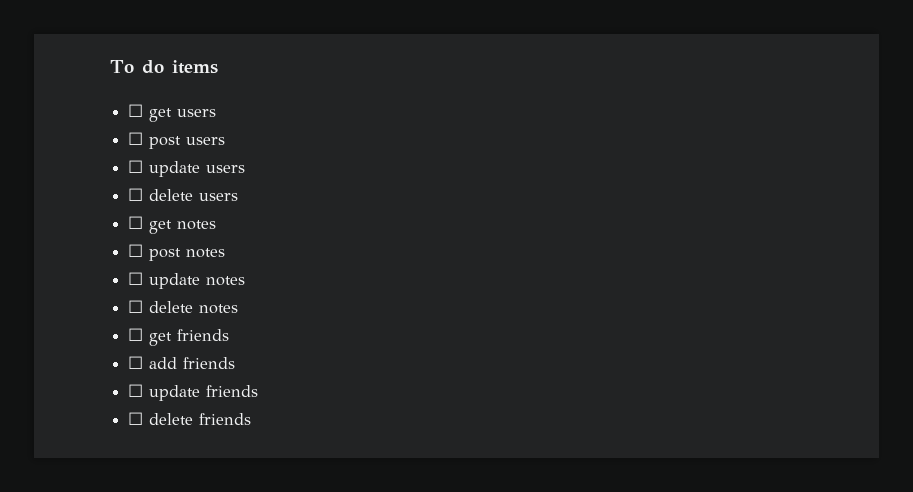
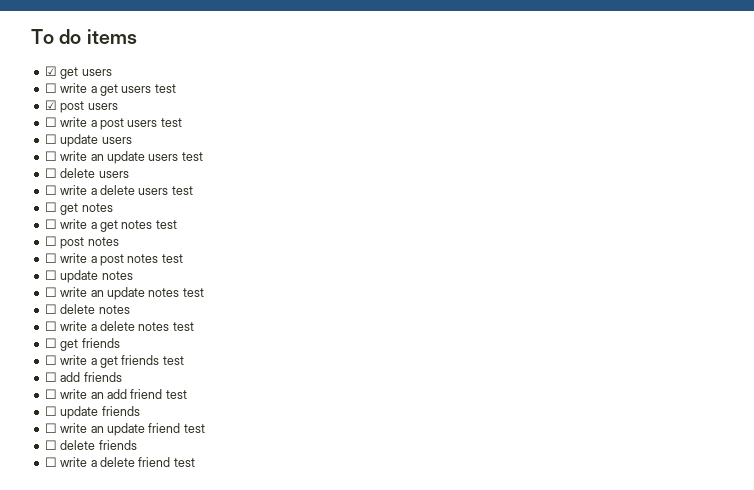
[128,104,144,117] ☐ -> [44,66,57,76] ☑
[149,136,226,149] [128,160,246,177] [128,188,239,201] [128,216,217,234] [128,244,226,261] [128,272,246,289] [128,300,239,314] [128,328,230,346] [128,356,236,369] [128,384,259,401] [128,412,252,425] post users // ☐ update users // ☐ delete users // ☐ get notes // ☐ post notes // ☐ update notes // ☐ delete notes // ☐ get friends // ☐ add friends // ☐ update friends // ☐ delete friends -> [60,83,176,96] [44,100,118,113] [44,117,182,130] [44,134,132,147] [44,151,203,164] [44,168,129,178] [44,185,193,195] [44,202,113,215] [44,219,177,232] [44,236,119,249] [44,253,183,266] [44,270,133,283] [44,287,204,300] [44,304,130,314] [44,321,194,331] [44,338,120,351] [44,355,184,368] [44,372,122,382] [44,389,187,399] [44,406,140,419] [44,423,205,436] [44,440,137,450] [44,457,195,467] write a get users test // ☑ post users // ☐ write a post users test // ☐ update users // ☐ write an update users test // ☐ delete users // ☐ write a delete users test // ☐ get notes // ☐ write a get notes test // ☐ post notes // ☐ write a post notes test // ☐ update notes // ☐ write an update notes test // ☐ delete notes // ☐ write a delete notes test // ☐ get friends // ☐ write a get friends test // ☐ add friends // ☐ write an add friend test // ☐ update friends // ☐ write an update friend test // ☐ delete friends // ☐ write a delete friend test

